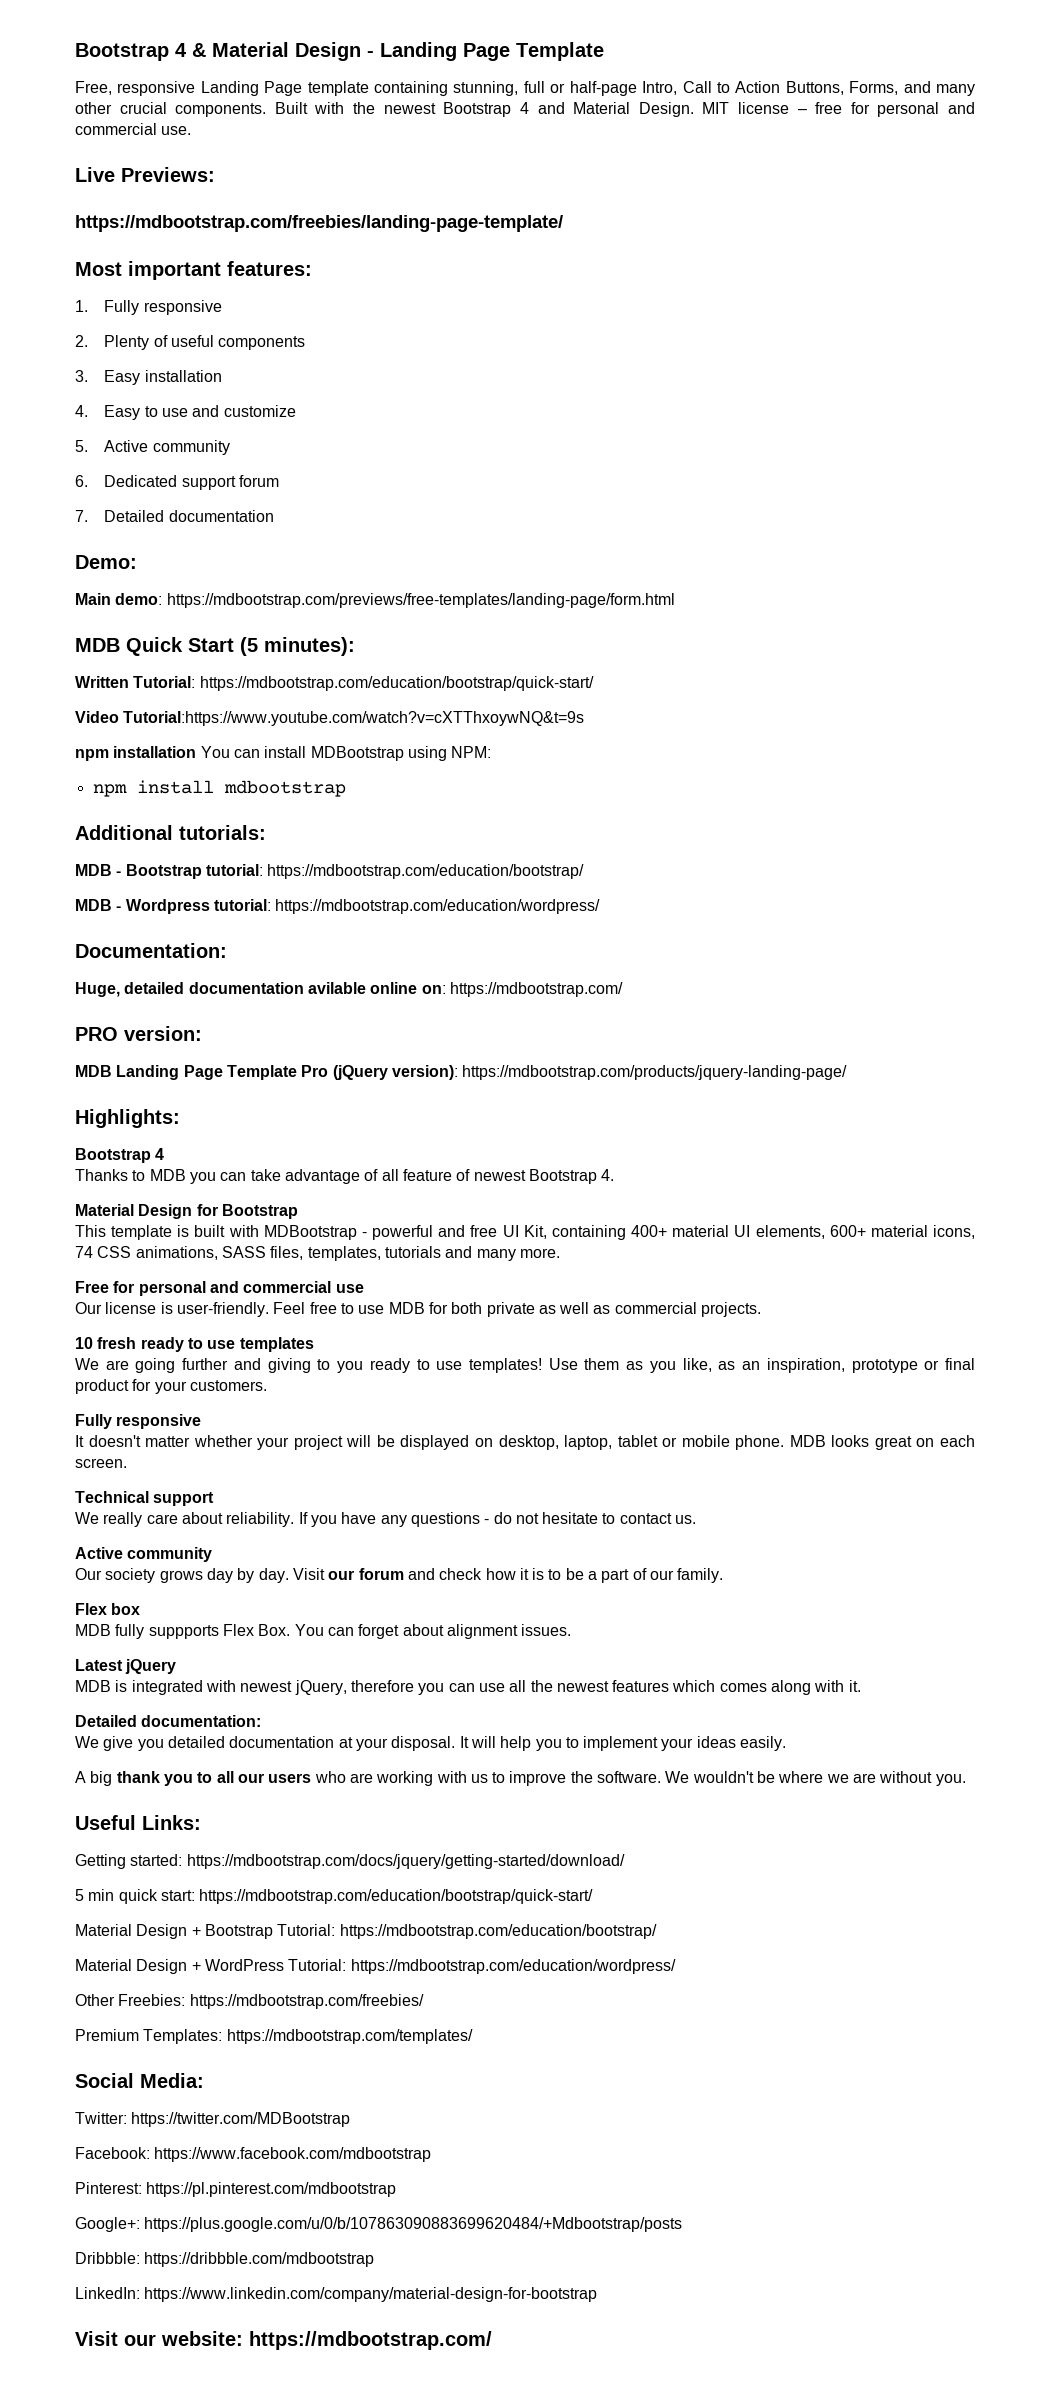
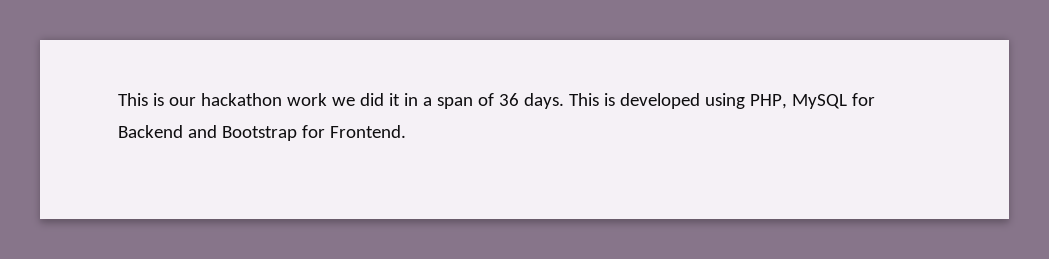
[75,42,604,61] [75,81,975,96] [75,102,975,117] [75,123,192,135] [75,167,215,182] [75,215,563,232] [75,261,312,280] [75,300,222,315] [75,335,306,350] [75,370,222,385] [75,405,296,420] [75,440,230,455] [75,475,280,490] [75,510,274,522] [75,555,137,569] [75,593,675,608] [75,637,355,656] [75,676,594,691] [75,711,585,726] [75,746,492,761] [92,780,346,797] [75,825,266,840] [75,864,585,879] [75,899,601,914] [75,943,227,958] [75,982,623,997] [75,1026,202,1041] [75,1065,848,1080] [75,1109,180,1128] [75,1148,165,1163] [75,1169,615,1184] [75,1204,298,1219] [75,1225,975,1240] [75,1246,560,1261] [75,1281,364,1296] [75,1302,762,1317] [75,1337,314,1352] [75,1358,976,1373] [75,1379,267,1394] [75,1414,202,1429] [75,1435,975,1450] [75,1458,127,1468] [75,1491,215,1506] [75,1512,697,1527] [75,1547,213,1562] [75,1568,724,1583] [75,1603,141,1615] [75,1624,572,1639] [75,1659,177,1674] [75,1680,861,1695] [75,1715,262,1727] [75,1736,787,1751] [75,1771,966,1786] [75,1815,201,1830] [75,1854,625,1869] [75,1889,594,1904] [75,1924,657,1939] [75,1959,676,1974] [75,1994,424,2009] [75,2029,473,2044] [75,2073,204,2088] [75,2112,351,2127] [75,2147,432,2162] [75,2182,397,2197] [75,2217,683,2232] [75,2252,375,2267] [75,2287,598,2302] [75,2331,492,2350] Bootstrap 4 & Material Design - Landing Page Template // Free, responsive Landing Page template containing stunning, full or half-page Intro, Call to Action Buttons, Forms, and many other crucial components. Built with the newest Bootstrap 4 and Material Design. MIT license – free for personal and commercial use. // Live Previews: // https://mdbootstrap.com/freebies/landing-page-template/ // Most important features: // 1. Fully responsive // 2. Plenty of useful components // 3. Easy installation // 4. Easy to use and customize // 5. Active community // 6. Dedicated support forum // 7. Detailed documentation // Demo: // Main demo: https://mdbootstrap.com/previews/free-templates/landing-page/form.html // MDB Quick Start (5 minutes): // Written Tutorial: https://mdbootstrap.com/education/bootstrap/quick-start/ // Video Tutorial:https://www.youtube.com/watch?v=cXTThxoywNQ&t=9s // npm installation You can install MDBootstrap using NPM: // npm install mdbootstrap // Additional tutorials: // MDB - Bootstrap tutorial: https://mdbootstrap.com/education/bootstrap/ // MDB - Wordpress tutorial: https://mdbootstrap.com/education/wordpress/ // Documentation: // Huge, detailed documentation avilable online on: https://mdbootstrap.com/ // PRO version: // MDB Landing Page Template Pro (jQuery version): https://mdbootstrap.com/products/jquery-landing-page/ // Highlights: // Bootstrap 4 // Thanks to MDB you can take advantage of all feature of newest Bootstrap 4. // Material Design for Bootstrap // This template is built with MDBootstrap - powerful and free UI Kit, containing 400+ material UI elements, 600+ material icons, 74 CSS animations, SASS files, templates, tutorials and many more. // Free for personal and commercial use // Our license is user-friendly. Feel free to use MDB for both private as well as commercial projects. // 10 fresh ready to use templates // We are going further and giving to you ready to use templates! Use them as you like, as an inspiration, prototype or final product for your customers. // Fully responsive // It doesn't matter whether your project will be displayed on desktop, laptop, tablet or mobile phone. MDB looks great on each screen. // Technical support // We really care about reliability. If you have any questions - do not hesitate to contact us. // Active community // Our society grows day by day. Visit our forum and check how it is to be a part of our family. // Flex box // MDB fully suppports Flex Box. You can forget about alignment issues. // Latest jQuery // MDB is integrated with newest jQuery, therefore you can use all the newest features which comes along with it. // Detailed documentation: // We give you detailed documentation at your disposal. It will help you to implement your ideas easily. // A big thank you to all our users who are working with us to improve the software. We wouldn't be where we are without you. // Useful Links: // Getting started: https://mdbootstrap.com/docs/jquery/getting-started/download/ // 5 min quick start: https://mdbootstrap.com/education/bootstrap/quick-start/ // Material Design + Bootstrap Tutorial: https://mdbootstrap.com/education/bootstrap/ // Material Design + WordPress Tutorial: https://mdbootstrap.com/education/wordpress/ // Other Freebies: https://mdbootstrap.com/freebies/ // Premium Templates: https://mdbootstrap.com/templates/ // Social Media: // Twitter: https://twitter.com/MDBootstrap // Facebook: https://www.facebook.com/mdbootstrap // Pinterest: https://pl.pinterest.com/mdbootstrap // Google+: https://plus.google.com/u/0/b/107863090883699620484/+Mdbootstrap/posts // Dribbble: https://dribbble.com/mdbootstrap // LinkedIn: https://www.linkedin.com/company/material-design-for-bootstrap // Visit our website: https://mdbootstrap.com/ -> [118,93,875,109] [118,125,406,141] This is our hackathon work we did it in a span of 36 days. This is developed using PHP, MySQL for Backend and Bootstrap for Frontend.

